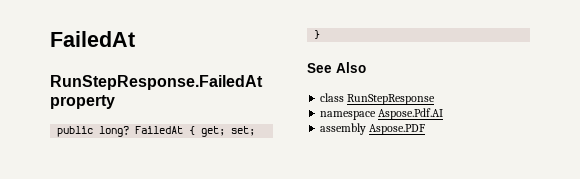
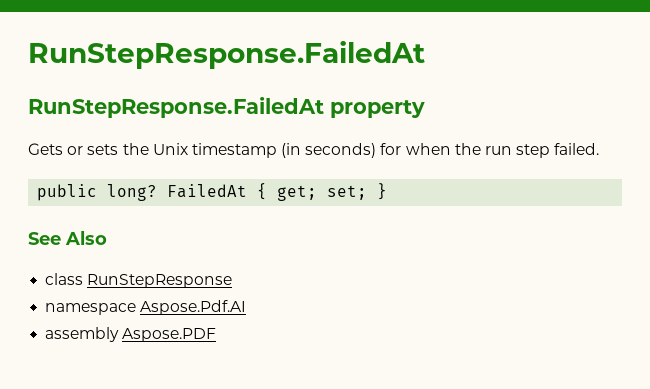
[50,31,135,47] FailedAt -> [28,41,425,69] RunStepResponse.FailedAt
(115, 102) none -> [28,143,600,158] // Gets or sets the Unix timestamp (in seconds) for when the run step failed.

